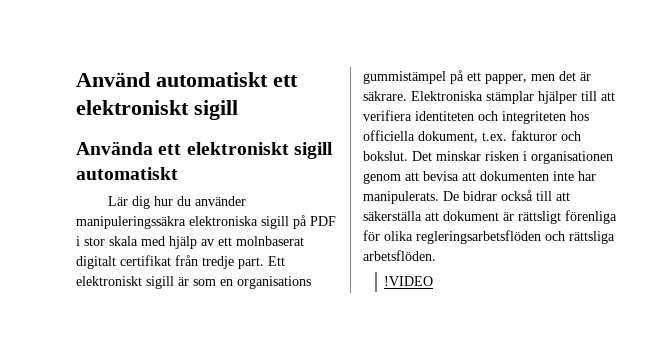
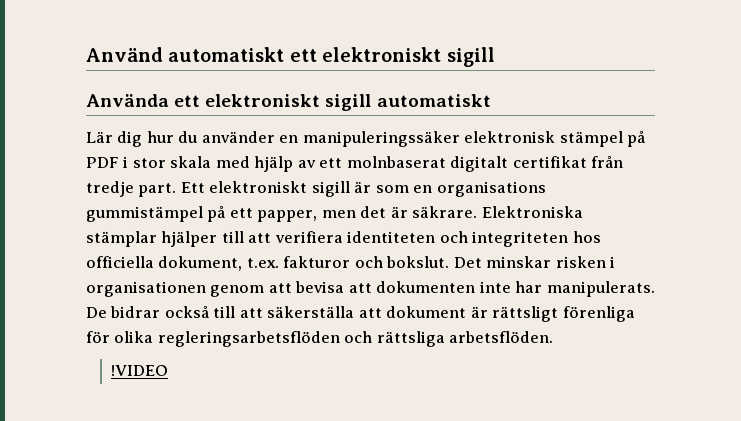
[76,216,289,229] manipuleringssäkra elektroniska sigill -> [279,131,623,147] en manipuleringssäker elektronisk stämpel

